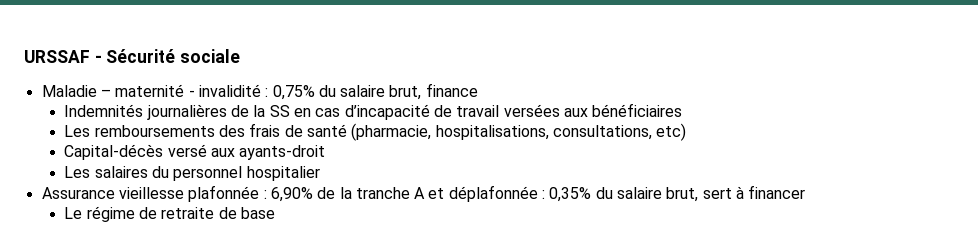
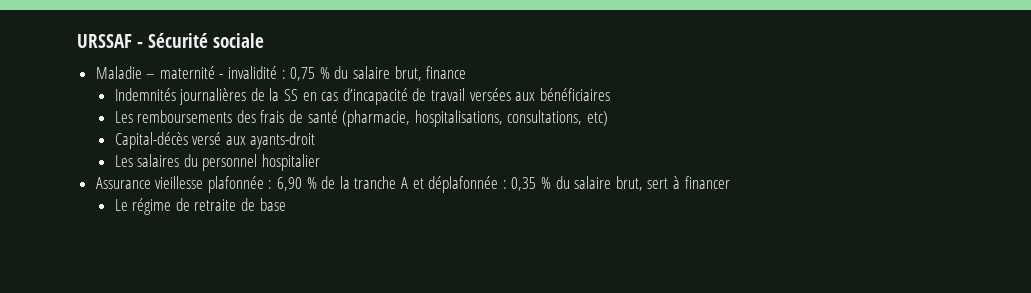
[272,85,315,100] 0,75% -> [290,67,330,81] 0,75 %
[270,187,313,202] 6,90% -> [277,177,317,191] 6,90 %
[549,187,592,202] 0,35% -> [511,177,551,191] 0,35 %

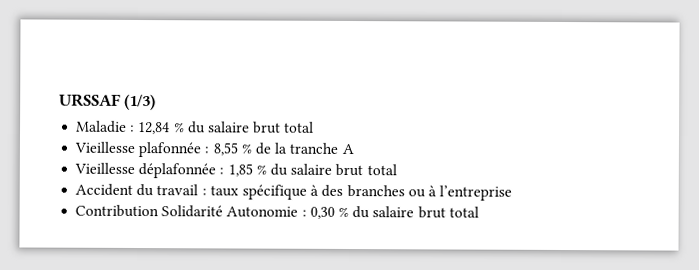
[137,33,265,48] [95,66,467,81] [114,88,610,105] [114,110,608,127] [114,132,316,149] [114,154,320,171] [95,176,204,189] - Sécurité sociale // Maladie – maternité - invalidité : 0,75 % du salaire brut, finance // Indemnités journalières de la SS en cas d’incapacité de travail versées aux bénéficiaires // Les remboursements des frais de santé (pharmacie, hospitalisations, consultations, etc) // Capital-décès versé aux ayants-droit // Les salaires du personnel hospitalier // Assurance vieillesse -> [124,93,157,111] [76,120,315,135] [74,141,136,153] (1/3) // Maladie : 12,84 % du salaire brut total // Vieillesse
[277,177,303,191] 6,90 -> [212,142,238,156] 8,55
[412,178,424,189] et -> [74,162,136,174] // Vieillesse
[511,176,730,191] [114,198,286,215] 0,35 % du salaire brut, sert à financer // Le régime de retraite de base -> [227,163,397,177] [75,183,513,201] [75,204,479,219] 1,85 % du salaire brut total // Accident du travail : taux spécifique à des branches ou à l’entreprise // Contribution Solidarité Autonomie : 0,30 % du salaire brut total

